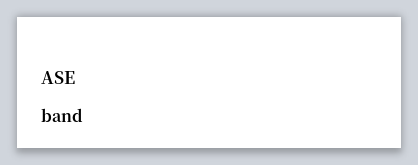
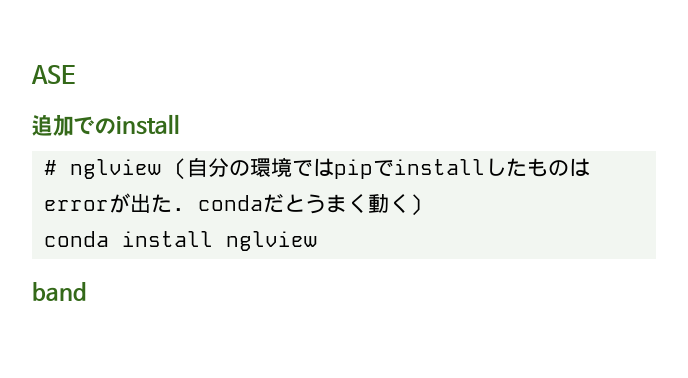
(75, 77) none -> [32,114,180,136] [44,157,590,180] [44,193,423,216] [44,231,317,251] // 追加でのinstall // # nglview (自分の環境ではpipでinstallしたものはerrorが出た. condaだとうまく動く) // conda install nglview

